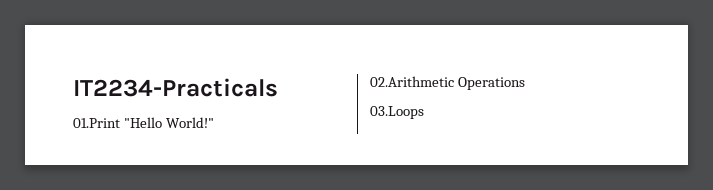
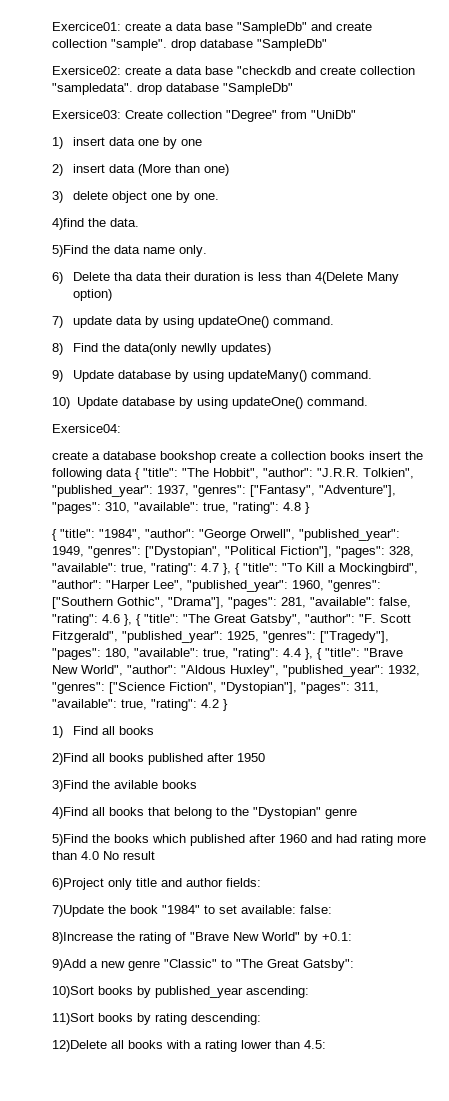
[73,78,278,97] [73,117,214,128] [370,76,525,90] [370,106,424,119] IT2234-Practicals // 01.Print "Hello World!" // 02.Arithmetic Operations // 03.Loops -> [52,22,372,34] [52,39,327,51] [52,66,415,75] [52,83,293,95] [52,110,356,122] [52,137,202,149] [52,164,229,176] [52,191,219,203] [52,218,139,230] [52,245,207,257] [52,272,399,284] [72,289,112,301] [52,316,334,328] [52,343,271,355] [52,370,372,382] [52,397,368,409] [52,424,121,433] [52,451,423,463] [52,468,414,480] [52,485,396,497] [52,502,310,514] [52,529,400,541] [52,546,414,558] [52,563,418,575] [52,580,381,592] [52,597,411,609] [52,614,411,626] [52,631,389,643] [52,648,403,660] [52,665,420,677] [52,682,379,694] [52,699,228,711] [52,726,154,738] [52,753,265,765] [52,780,197,792] [52,807,357,819] [52,834,426,846] [52,851,155,860] [52,878,261,890] [52,905,332,917] [52,932,352,944] [52,959,354,971] [52,986,309,998] [52,1013,261,1025] [52,1040,326,1052] Exercice01: create a data base "SampleDb" and create collection "sample". drop database "SampleDb" // Exersice02: create a data base "checkdb and create collection "sampledata". drop database "SampleDb" // Exersice03: Create collection "Degree" from "UniDb" // 1) insert data one by one // 2) insert data (More than one) // 3) delete object one by one. // 4)find the data. // 5)Find the data name only. // 6) Delete tha data their duration is less than 4(Delete Many option) // 7) update data by using updateOne() command. // 8) Find the data(only newlly updates) // 9) Update database by using updateMany() command. // 10) Update database by using updateOne() command. // Exersice04: // create a database bookshop create a collection books insert the following data { "title": "The Hobbit", "author": "J.R.R. Tolkien", "published_year": 1937, "genres": ["Fantasy", "Adventure"], "pages": 310, "available": true, "rating": 4.8 } // { "title": "1984", "author": "George Orwell", "published_year": 1949, "genres": ["Dystopian", "Political Fiction"], "pages": 328, "available": true, "rating": 4.7 }, { "title": "To Kill a Mockingbird", "author": "Harper Lee", "published_year": 1960, "genres": ["Southern Gothic", "Drama"], "pages": 281, "available": false, "rating": 4.6 }, { "title": "The Great Gatsby", "author": "F. Scott Fitzgerald", "published_year": 1925, "genres": ["Tragedy"], "pages": 180, "available": true, "rating": 4.4 }, { "title": "Brave New World", "author": "Aldous Huxley", "published_year": 1932, "genres": ["Science Fiction", "Dystopian"], "pages": 311, "available": true, "rating": 4.2 } // 1) Find all books // 2)Find all books published after 1950 // 3)Find the avilable books // 4)Find all books that belong to the "Dystopian" genre // 5)Find the books which published after 1960 and had rating more than 4.0 No result // 6)Project only title and author fields: // 7)Update the book "1984" to set available: false: // 8)Increase the rating of "Brave New World" by +0.1: // 9)Add a new genre "Classic" to "The Great Gatsby": // 10)Sort books by published_year ascending: // 11)Sort books by rating descending: // 12)Delete all books with a rating lower than 4.5:

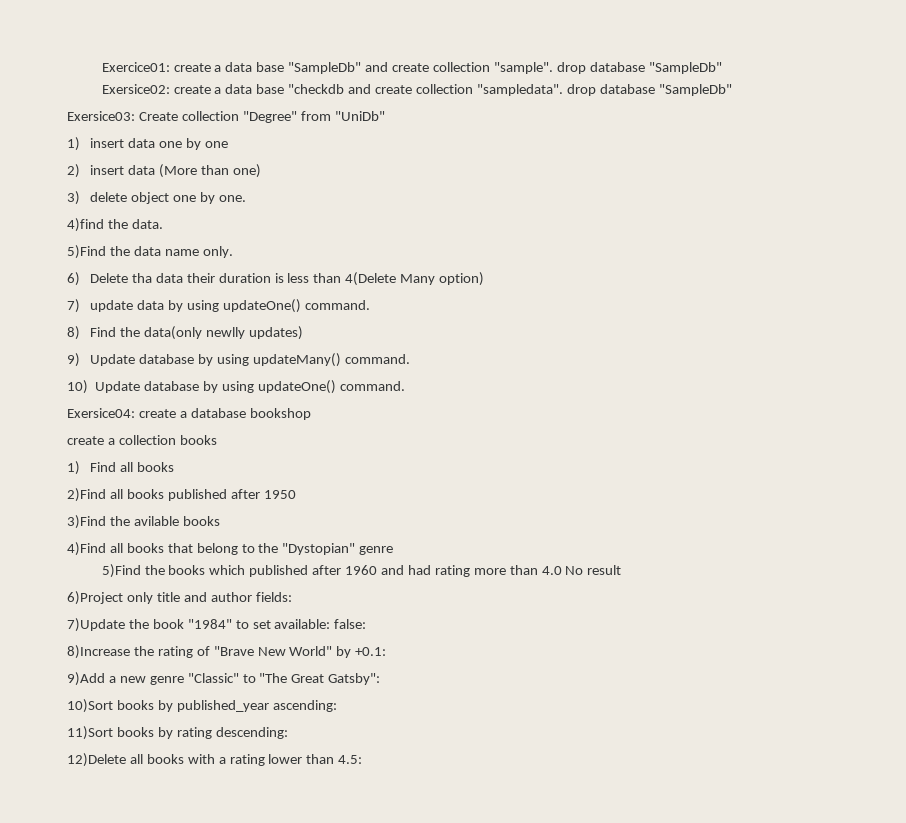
(121, 428) // -> (135, 413) none
(216, 457) none -> (311, 414) //
[369,451,423,460] [52,468,414,480] [52,485,396,497] [52,502,310,514] [52,529,400,541] [52,546,414,558] [52,563,418,575] [52,580,381,592] [52,597,411,609] [52,614,411,626] [52,631,389,643] [52,648,403,660] [52,665,420,677] [52,682,379,694] [52,699,228,711] insert the following data { "title": "The Hobbit", "author": "J.R.R. Tolkien", "published_year": 1937, "genres": ["Fantasy", "Adventure"], "pages": 310, "available": true, "rating": 4.8 } // { "title": "1984", "author": "George Orwell", "published_year": 1949, "genres": ["Dystopian", "Political Fiction"], "pages": 328, "available": true, "rating": 4.7 }, { "title": "To Kill a Mockingbird", "author": "Harper Lee", "published_year": 1960, "genres": ["Southern Gothic", "Drama"], "pages": 281, "available": false, "rating": 4.6 }, { "title": "The Great Gatsby", "author": "F. Scott Fitzgerald", "published_year": 1925, "genres": ["Tragedy"], "pages": 180, "available": true, "rating": 4.4 }, { "title": "Brave New World", "author": "Aldous Huxley", "published_year": 1932, "genres": ["Science Fiction", "Dystopian"], "pages": 311, "available": true, "rating": 4.2 } -> (217, 440) none

